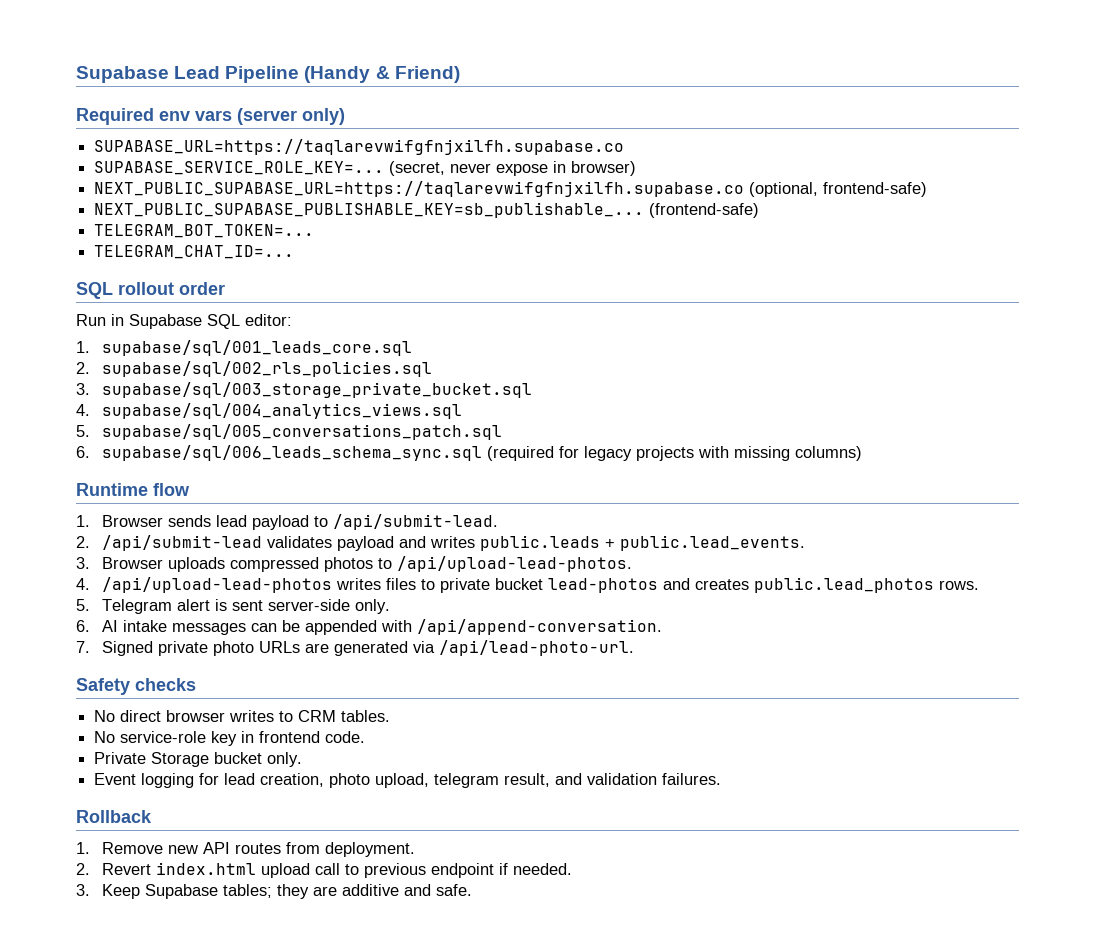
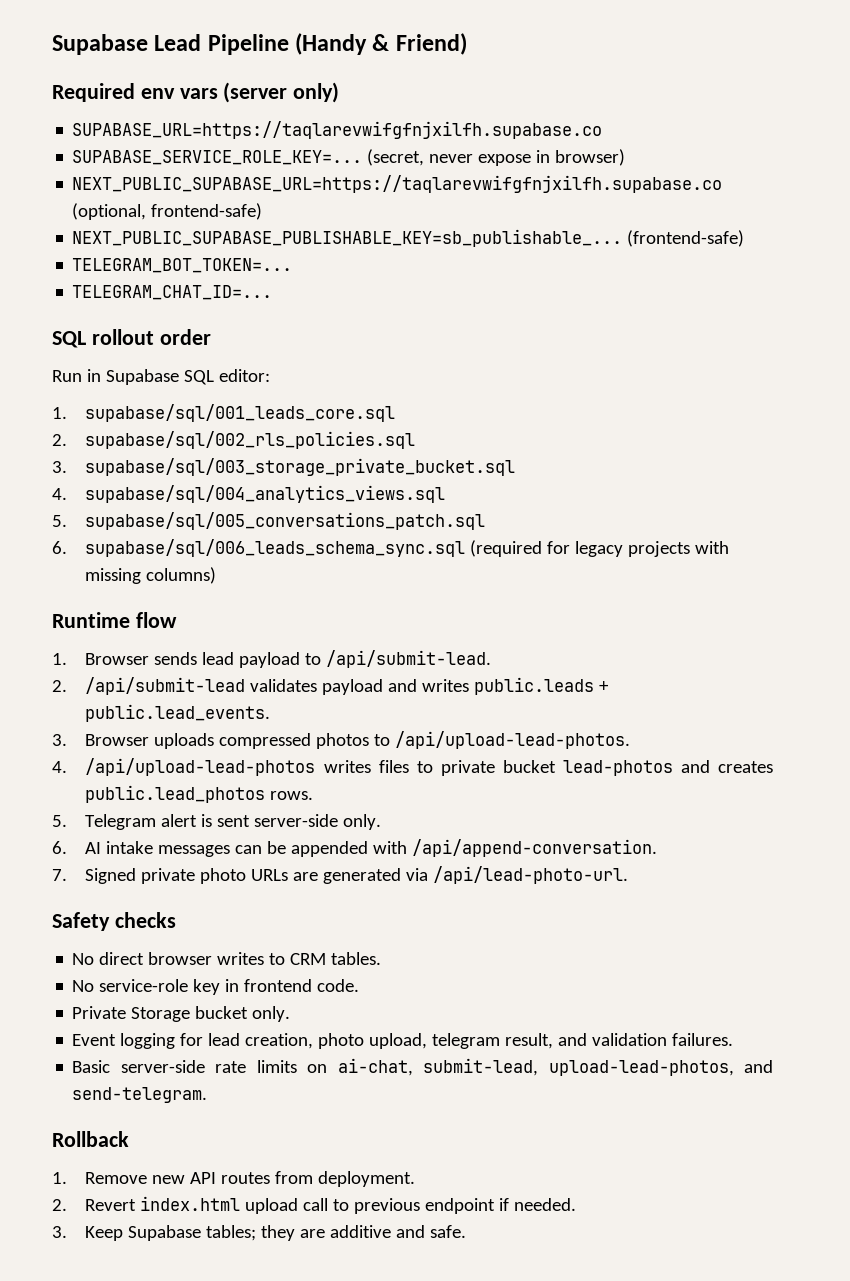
(722, 779) none -> [72,1058,773,1076] [72,1087,208,1103] // Basic server-side rate limits on ai-chat, submit-lead, upload-lead-photos, and send-telegram.

